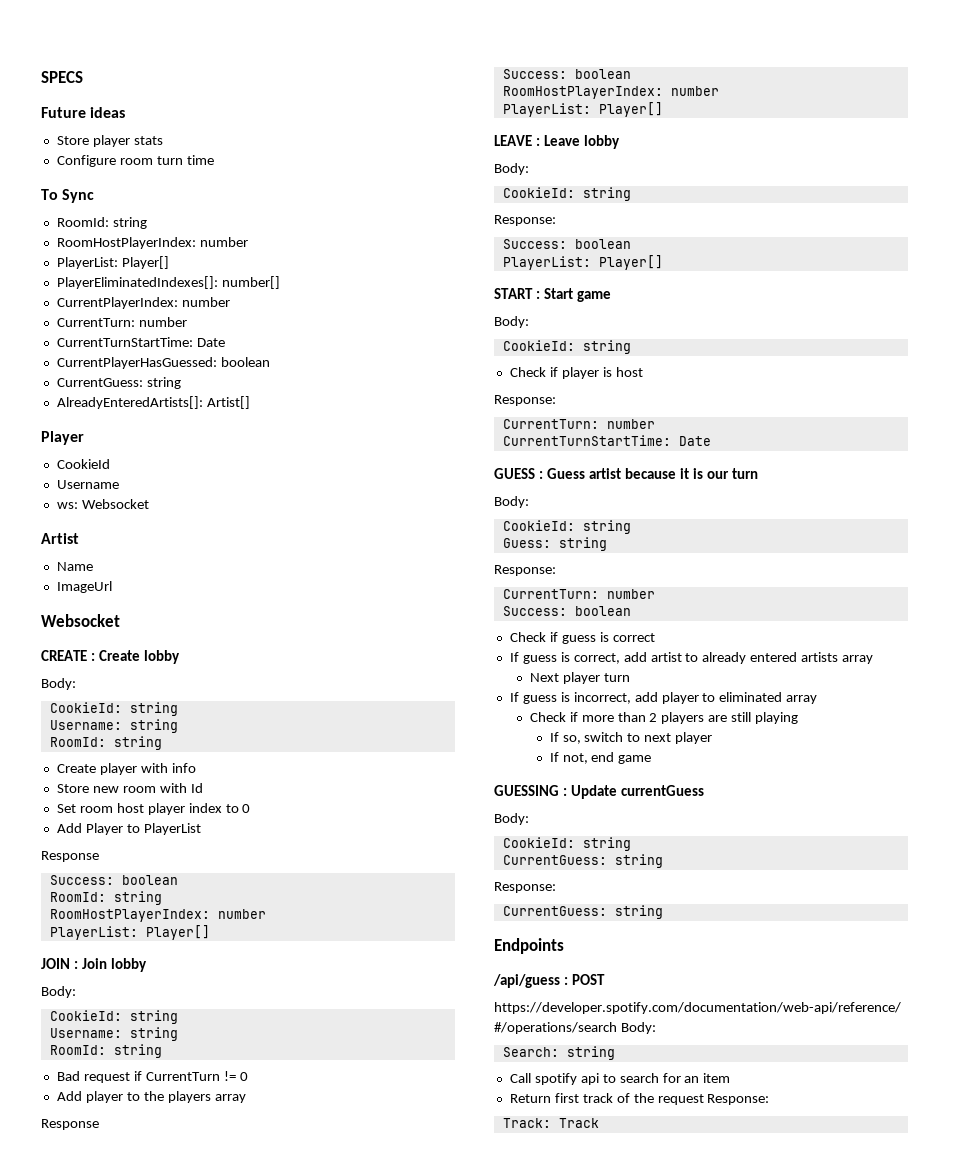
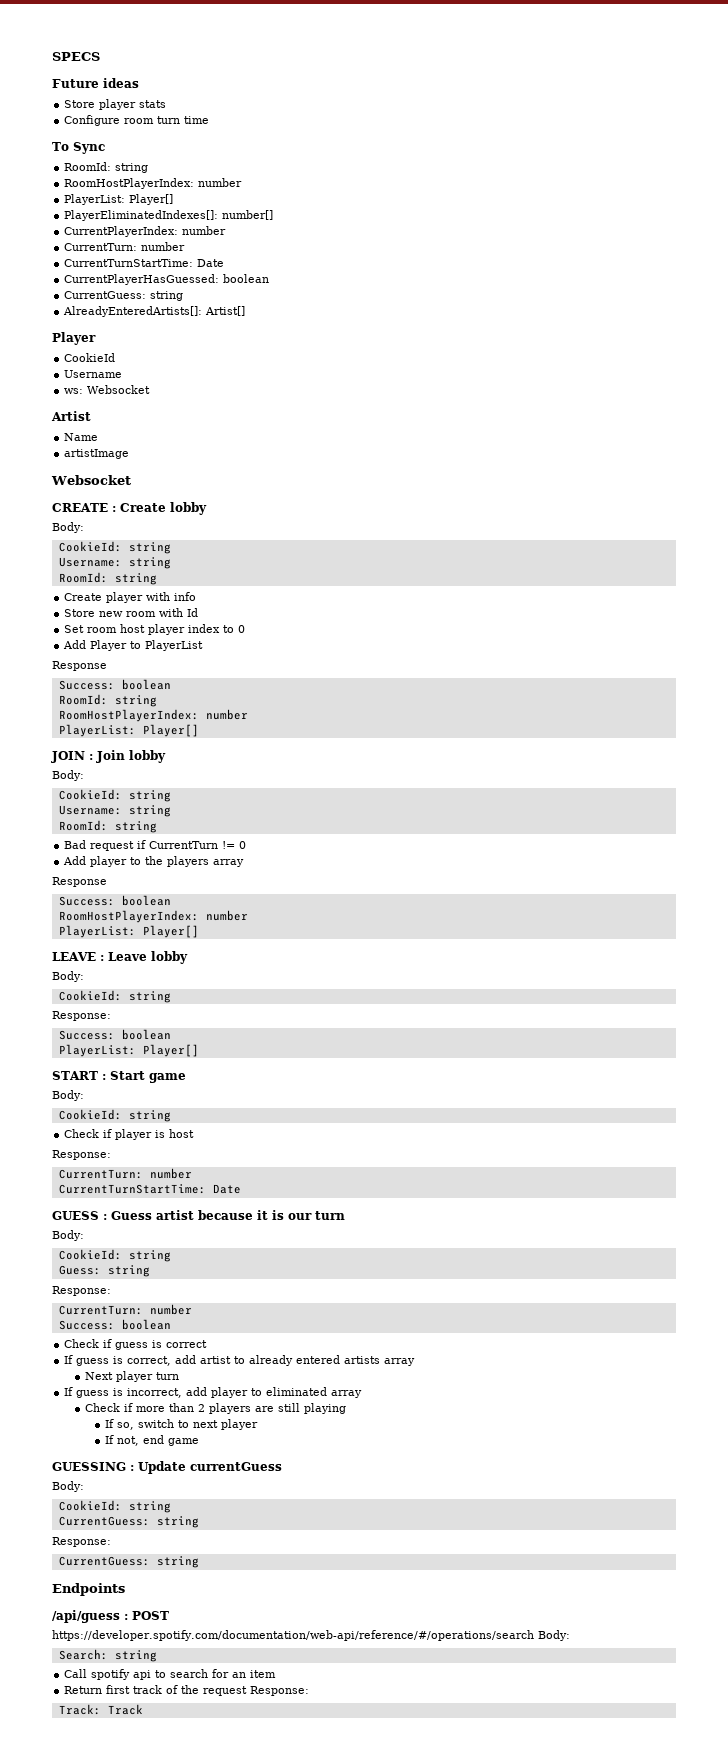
[56,581,112,593] ImageUrl -> [64,449,130,459] artistImage

